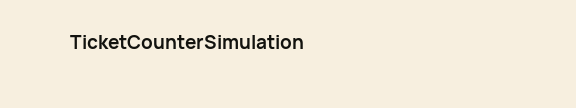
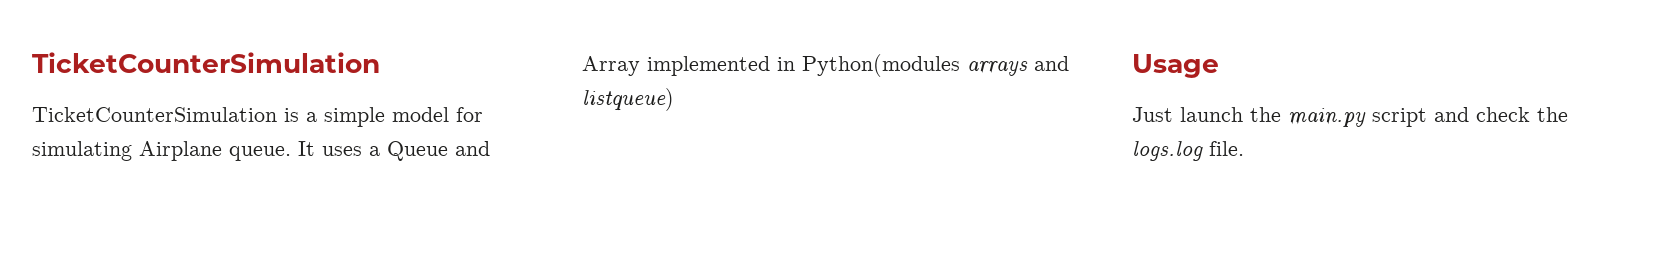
[70,35,304,49] TicketCounterSimulation -> [32,52,380,73] [32,107,483,127] [32,141,490,161] [582,54,1069,77] [582,88,674,111] [1132,54,1219,78] [1132,107,1568,127] [1132,141,1244,161] TicketCounterSimulation // TicketCounterSimulation is a simple model for simulating Airplane queue. It uses a Queue and Array implemented in Python(modules arrays and listqueue) // Usage // Just launch the main.py script and check the logs.log file.

